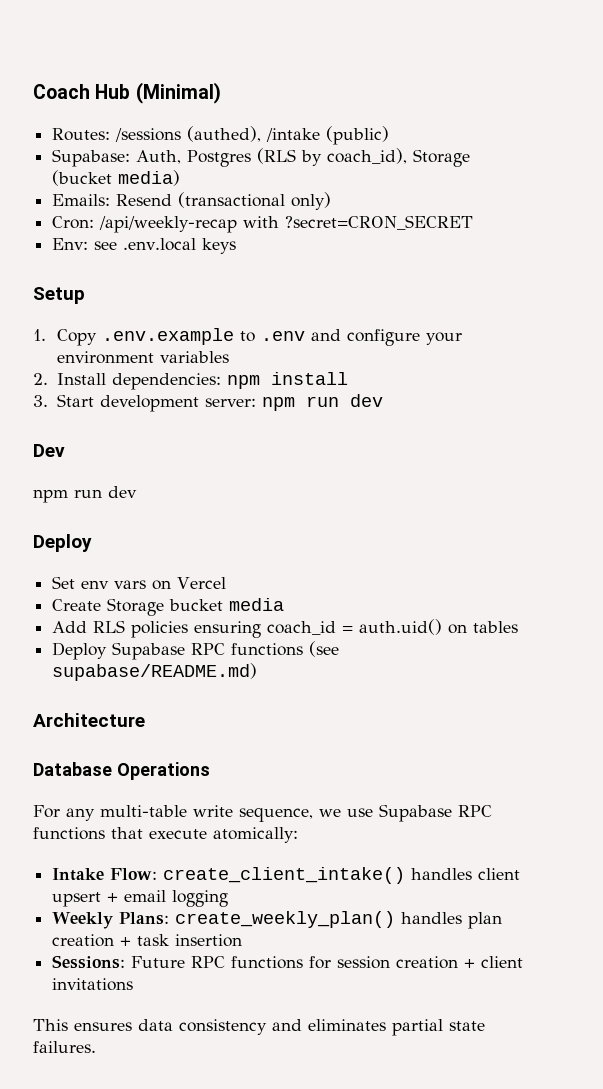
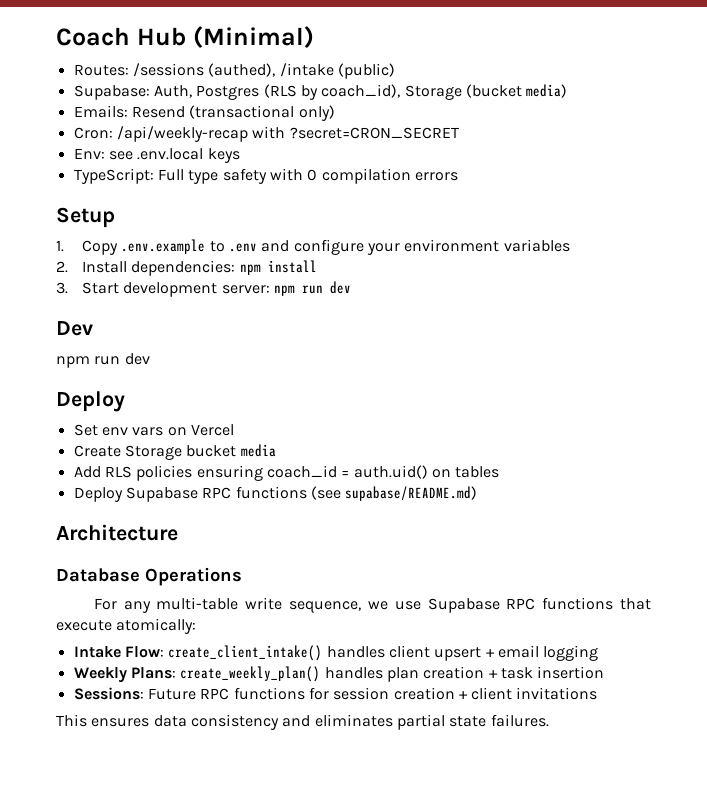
(237, 246) none -> [73,168,458,184] // TypeScript: Full type safety with 0 compilation errors

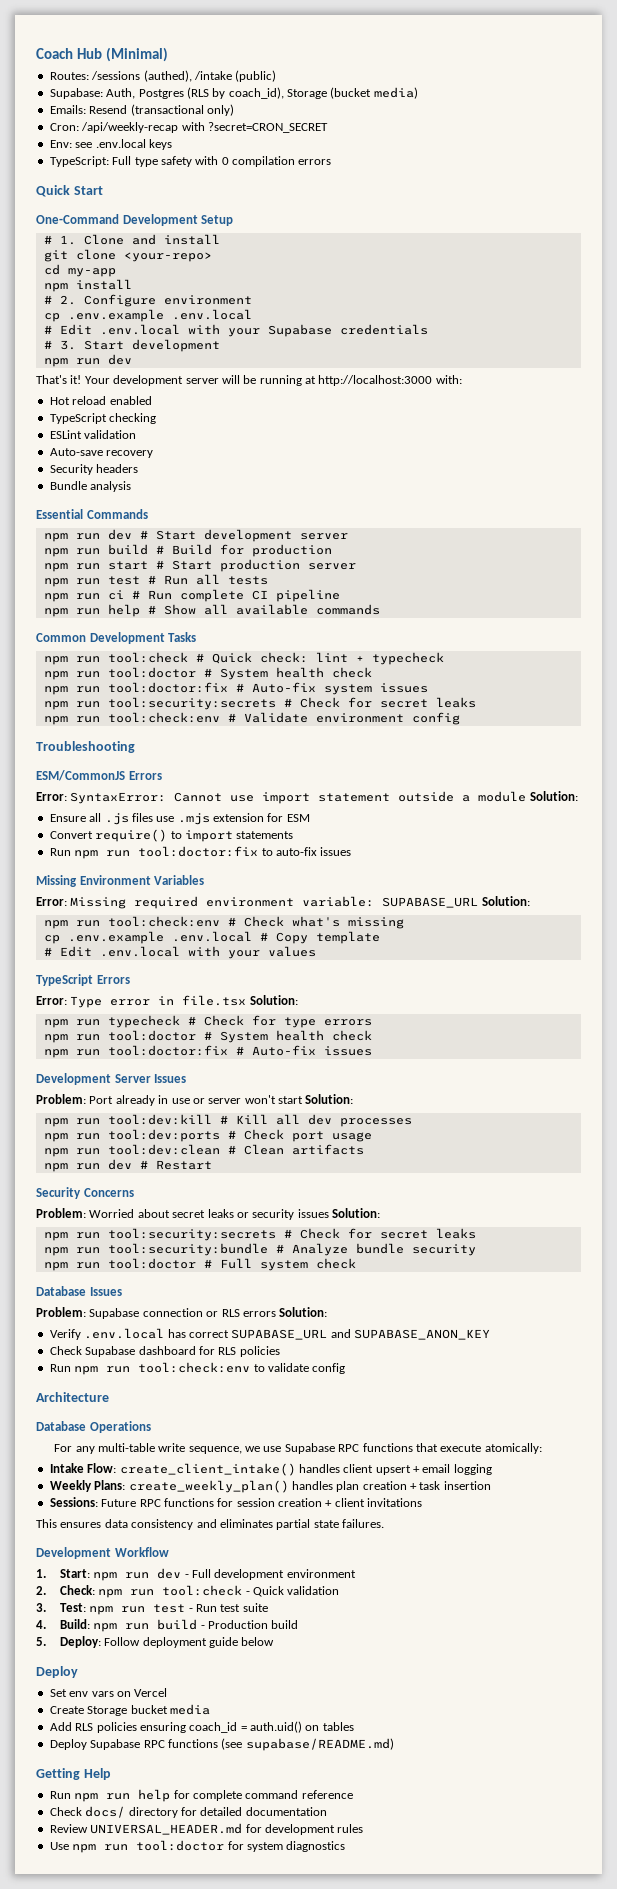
[56,207,115,228] [56,239,570,255] [56,260,317,276] [56,281,351,297] [56,321,93,336] [56,353,150,368] [56,391,125,412] [73,424,234,436] [73,444,276,460] [73,465,500,481] [73,486,478,502] Setup // 1. Copy .env.example to .env and configure your environment variables // 2. Install dependencies: npm install // 3. Start development server: npm run dev // Dev // npm run dev // Deploy // Set env vars on Vercel // Create Storage bucket media // Add RLS policies ensuring coach_id = auth.uid() on tables // Deploy Supabase RPC functions (see supabase/README.md) -> [36,185,103,197] [36,214,234,226] [43,234,220,245] [43,249,212,262] [43,264,116,277] [43,279,132,292] [43,294,252,307] [43,309,252,322] [43,324,428,337] [43,339,220,352] [43,354,132,367] [36,375,462,386] [49,396,152,405] [49,413,157,424] [49,430,137,439] [49,448,154,458] [49,464,139,475] [49,481,132,492] [36,509,148,519] [43,529,348,542] [43,544,332,557] [43,559,356,572] [43,574,268,587] [43,589,340,602] [43,604,380,617] [36,632,197,644] [43,652,444,665] [43,667,372,680] [43,682,428,695] [43,697,476,710] [43,712,460,725] [36,741,135,753] [36,770,162,781] [36,791,578,804] [49,813,310,825] [49,829,294,842] [49,846,352,859] [36,875,205,887] [36,896,530,909] [43,916,404,929] [43,931,380,944] [43,946,316,959] [36,974,130,986] [36,995,298,1008] [43,1015,372,1028] [43,1030,372,1043] [43,1045,372,1058] [36,1073,187,1085] [36,1094,354,1106] [43,1114,412,1127] [43,1129,372,1142] [43,1144,364,1157] [43,1159,212,1172] [36,1187,134,1199] [36,1208,380,1220] [43,1228,476,1241] [43,1243,476,1256] [43,1258,356,1271] [36,1286,122,1296] [36,1307,328,1319] [49,1328,490,1340] [49,1346,280,1357] [49,1362,346,1375] Quick Start // One-Command Development Setup // # 1. Clone and install // git clone <your-repo> // cd my-app // npm install // # 2. Configure environment // cp .env.example .env.local // # Edit .env.local with your Supabase credentials // # 3. Start development // npm run dev // That's it! Your development server will be running at http://localhost:3000 with: // Hot reload enabled // TypeScript checking // ESLint validation // Auto-save recovery // Security headers // Bundle analysis // Essential Commands // npm run dev # Start development server // npm run build # Build for production // npm run start # Start production server // npm run test # Run all tests // npm run ci # Run complete CI pipeline // npm run help # Show all available commands // Common Development Tasks // npm run tool:check # Quick check: lint + typecheck // npm run tool:doctor # System health check // npm run tool:doctor:fix # Auto-fix system issues // npm run tool:security:secrets # Check for secret leaks // npm run tool:check:env # Validate environment config // Troubleshooting // ESM/CommonJS Errors // Error: SyntaxError: Cannot use import statement outside a module Solution: // Ensure all .js files use .mjs extension for ESM // Convert require() to import statements // Run npm run tool:doctor:fix to auto-fix issues // Missing Environment Variables // Error: Missing required environment variable: SUPABASE_URL Solution: // npm run tool:check:env # Check what's missing // cp .env.example .env.local # Copy template // # Edit .env.local with your values // TypeScript Errors // Error: Type error in file.tsx Solution: // npm run typecheck # Check for type errors // npm run tool:doctor # System health check // npm run tool:doctor:fix # Auto-fix issues // Development Server Issues // Problem: Port already in use or server won't start Solution: // npm run tool:dev:kill # Kill all dev processes // npm run tool:dev:ports # Check port usage // npm run tool:dev:clean # Clean artifacts // npm run dev # Restart // Security Concerns // Problem: Worried about secret leaks or security issues Solution: // npm run tool:security:secrets # Check for secret leaks // npm run tool:security:bundle # Analyze bundle security // npm run tool:doctor # Full system check // Database Issues // Problem: Supabase connection or RLS errors Solution: // Verify .env.local has correct SUPABASE_URL and SUPABASE_ANON_KEY // Check Supabase dashboard for RLS policies // Run npm run tool:check:env to validate config
(549, 720) none -> [36,1547,169,1559] [36,1568,356,1581] [36,1585,340,1598] [36,1603,268,1615] [36,1619,299,1632] [36,1636,275,1648] [36,1666,78,1678] [49,1688,168,1697] [49,1704,210,1716] [49,1721,354,1733] [49,1738,394,1751] [36,1768,111,1780] [49,1789,353,1802] [49,1806,327,1818] [49,1823,364,1835] [49,1840,346,1853] // Development Workflow // 1. Start: npm run dev - Full development environment // 2. Check: npm run tool:check - Quick validation // 3. Test: npm run test - Run test suite // 4. Build: npm run build - Production build // 5. Deploy: Follow deployment guide below // Deploy // Set env vars on Vercel // Create Storage bucket media // Add RLS policies ensuring coach_id = auth.uid() on tables // Deploy Supabase RPC functions (see supabase/README.md) // Getting Help // Run npm run help for complete command reference // Check docs/ directory for detailed documentation // Review UNIVERSAL_HEADER.md for development rules // Use npm run tool:doctor for system diagnostics

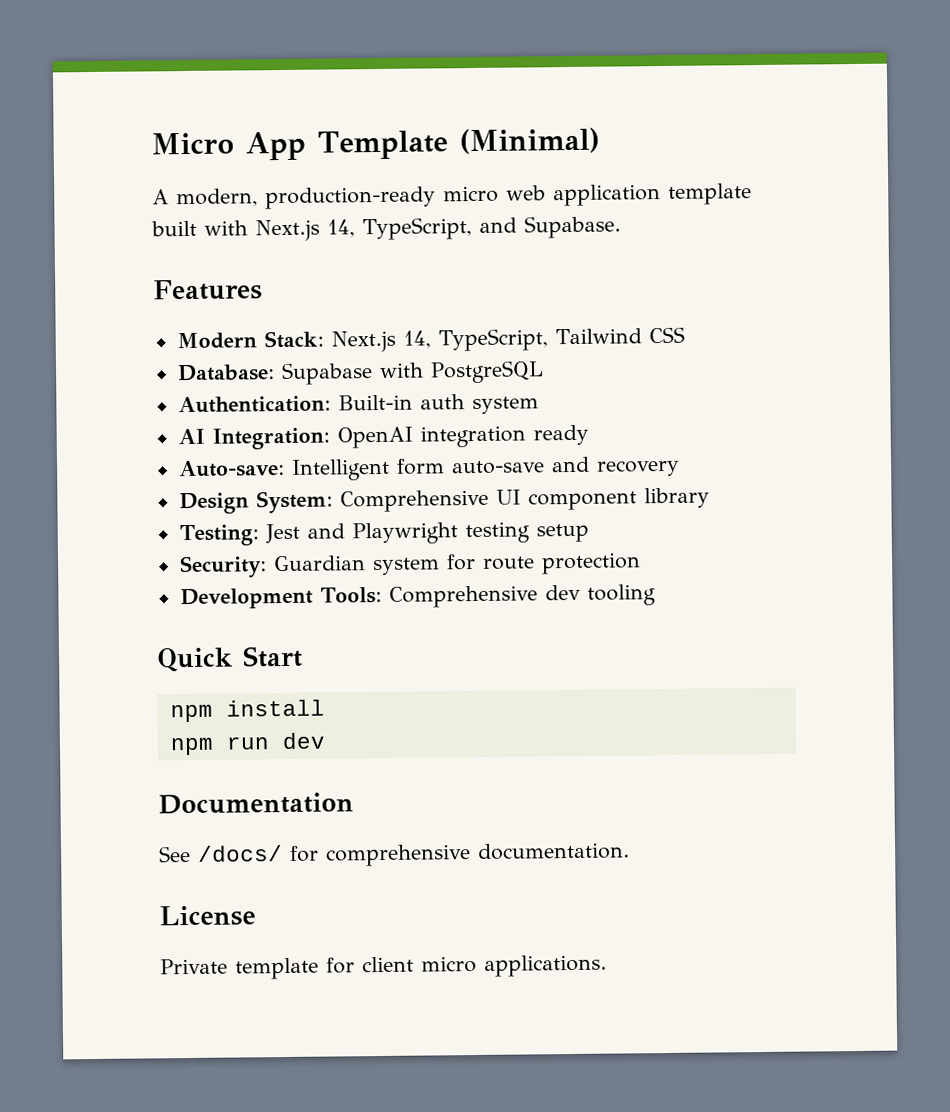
[36,47,168,62] [49,70,277,82] [49,87,418,99] [49,104,234,116] [49,122,328,133] [49,139,172,150] [49,156,332,167] [36,185,103,197] [36,214,234,226] [43,234,220,245] [43,249,212,262] [43,264,116,277] [43,279,132,292] [43,294,252,307] [43,309,252,322] [43,324,428,337] [43,339,220,352] [43,354,132,367] [36,375,462,386] [49,396,152,405] [49,413,157,424] [49,430,137,439] [49,448,154,458] [49,464,139,475] [49,481,132,492] [36,509,148,519] [43,529,348,542] [43,544,332,557] [43,559,356,572] [43,574,268,587] [43,589,340,602] [43,604,380,617] [36,632,197,644] [43,652,444,665] [43,667,372,680] [43,682,428,695] [43,697,476,710] [43,712,460,725] [36,741,135,753] [36,770,162,781] [36,791,578,804] [49,813,310,825] [49,829,294,842] [49,846,352,859] [36,875,205,887] [36,896,530,909] [43,916,404,929] [43,931,380,944] [43,946,316,959] [36,974,130,986] [36,995,298,1008] [43,1015,372,1028] [43,1030,372,1043] [43,1045,372,1058] [36,1073,187,1085] [36,1094,354,1106] [43,1114,412,1127] [43,1129,372,1142] [43,1144,364,1157] [43,1159,212,1172] [36,1187,134,1199] [36,1208,380,1220] [43,1228,476,1241] [43,1243,476,1256] [43,1258,356,1271] [36,1286,122,1296] [36,1307,328,1319] [49,1328,490,1340] [49,1346,280,1357] [49,1362,346,1375] [36,1392,109,1402] [36,1421,151,1433] [54,1443,542,1454] [49,1463,492,1476] [49,1480,491,1493] [49,1497,423,1507] [36,1519,384,1530] [36,1547,169,1559] [36,1568,356,1581] [36,1585,340,1598] [36,1603,268,1615] [36,1619,299,1632] [36,1636,275,1648] [36,1666,78,1678] [49,1688,168,1697] [49,1704,210,1716] [49,1721,354,1733] [49,1738,394,1751] [36,1768,111,1780] [49,1789,353,1802] [49,1806,327,1818] [49,1823,364,1835] [49,1840,346,1853] Coach Hub (Minimal) // Routes: /sessions (authed), /intake (public) // Supabase: Auth, Postgres (RLS by coach_id), Storage (bucket media) // Emails: Resend (transactional only) // Cron: /api/weekly-recap with ?secret=CRON_SECRET // Env: see .env.local keys // TypeScript: Full type safety with 0 compilation errors // Quick Start // One-Command Development Setup // # 1. Clone and install // git clone <your-repo> // cd my-app // npm install // # 2. Configure environment // cp .env.example .env.local // # Edit .env.local with your Supabase credentials // # 3. Start development // npm run dev // That's it! Your development server will be running at http://localhost:3000 with: // Hot reload enabled // TypeScript checking // ESLint validation // Auto-save recovery // Security headers // Bundle analysis // Essential Commands // npm run dev # Start development server // npm run build # Build for production // npm run start # Start production server // npm run test # Run all tests // npm run ci # Run complete CI pipeline // npm run help # Show all available commands // Common Development Tasks // npm run tool:check # Quick check: lint + typecheck // npm run tool:doctor # System health check // npm run tool:doctor:fix # Auto-fix system issues // npm run tool:security:secrets # Check for secret leaks // npm run tool:check:env # Validate environment config // Troubleshooting // ESM/CommonJS Errors // Error: SyntaxError: Cannot use import statement outside a module Solution: // Ensure all .js files use .mjs extension for ESM // Convert require() to import statements // Run npm run tool:doctor:fix to auto-fix issues // Missing Environment Variables // Error: Missing required environment variable: SUPABASE_URL Solution: // npm run tool:check:env # Check what's missing // cp .env.example .env.local # Copy template // # Edit .env.local with your values // TypeScript Errors // Error: Type error in file.tsx Solution: // npm run typecheck # Check for type errors // npm run tool:doctor # System health check // npm run tool:doctor:fix # Auto-fix issues // Development Server Issues // Problem: Port already in use or server won't start Solution: // npm run tool:dev:kill # Kill all dev processes // npm run tool:dev:ports # Check port usage // npm run tool:dev:clean # Clean artifacts // npm run dev # Restart // Security Concerns // Problem: Worried about secret leaks or security issues Solution: // npm run tool:security:secrets # Check for secret leaks // npm run tool:security:bundle # Analyze bundle security // npm run tool:doctor # Full system check // Database Issues // Problem: Supabase connection or RLS errors Solution: // Verify .env.local has correct SUPABASE_URL and SUPABASE_ANON_KEY // Check Supabase dashboard for RLS policies // Run npm run tool:check:env to validate config // Architecture // Database Operations // For any multi-table write sequence, we use Supabase RPC functions that execute atomically: // Intake Flow: create_client_intake() handles client upsert + email logging // Weekly Plans: create_weekly_plan() handles plan creation + task insertion // Sessions: Future RPC functions for session creation + client invitations // This ensures data consistency and eliminates partial state failures. // Development Workflow // 1. Start: npm run dev - Full development environment // 2. Check: npm run tool:check - Quick validation // 3. Test: npm run test - Run test suite // 4. Build: npm run build - Production build // 5. Deploy: Follow deployment guide below // Deploy // Set env vars on Vercel // Create Storage bucket media // Add RLS policies ensuring coach_id = auth.uid() on tables // Deploy Supabase RPC functions (see supabase/README.md) // Getting Help // Run npm run help for complete command reference // Check docs/ directory for detailed documentation // Review UNIVERSAL_HEADER.md for development rules // Use npm run tool:doctor for system diagnostics -> [151,127,600,161] [152,183,752,210] [151,215,621,242] [153,279,263,301] [176,326,685,353] [176,360,544,386] [177,394,539,415] [177,424,589,450] [177,456,680,481] [178,487,710,515] [178,521,589,547] [178,552,641,579] [179,584,656,610] [156,645,303,673] [169,699,325,723] [169,732,326,756] [158,792,354,815] [159,842,630,867] [159,905,256,927] [160,954,607,980] Micro App Template (Minimal) // A modern, production-ready micro web application template built with Next.js 14, TypeScript, and Supabase. // Features // Modern Stack: Next.js 14, TypeScript, Tailwind CSS // Database: Supabase with PostgreSQL // Authentication: Built-in auth system // AI Integration: OpenAI integration ready // Auto-save: Intelligent form auto-save and recovery // Design System: Comprehensive UI component library // Testing: Jest and Playwright testing setup // Security: Guardian system for route protection // Development Tools: Comprehensive dev tooling // Quick Start // npm install // npm run dev // Documentation // See /docs/ for comprehensive documentation. // License // Private template for client micro applications.

